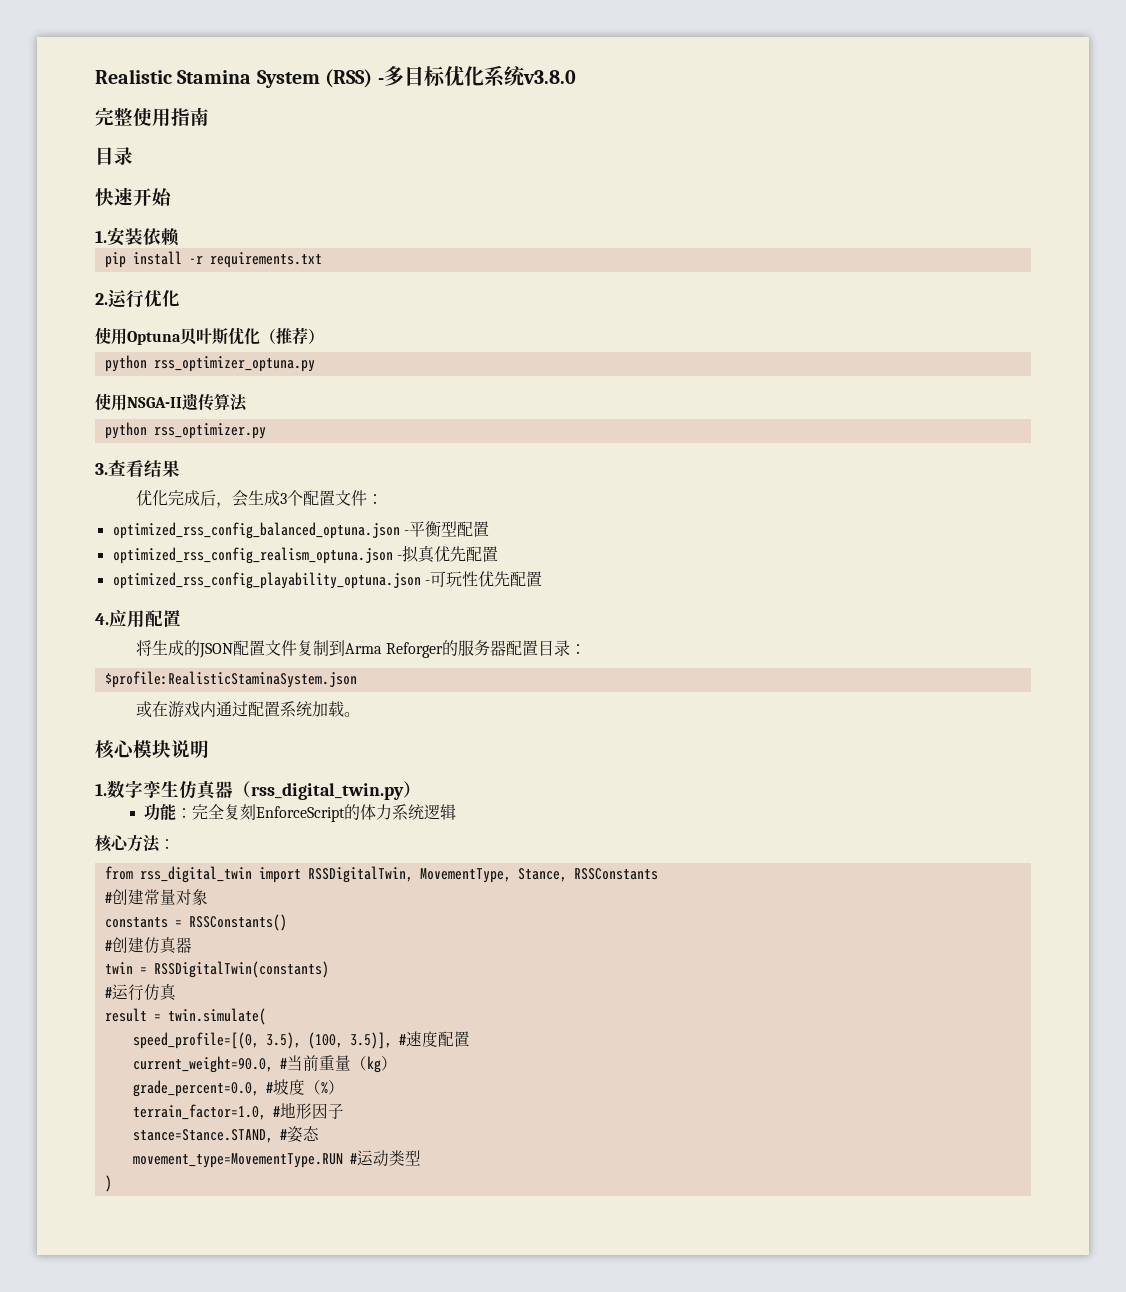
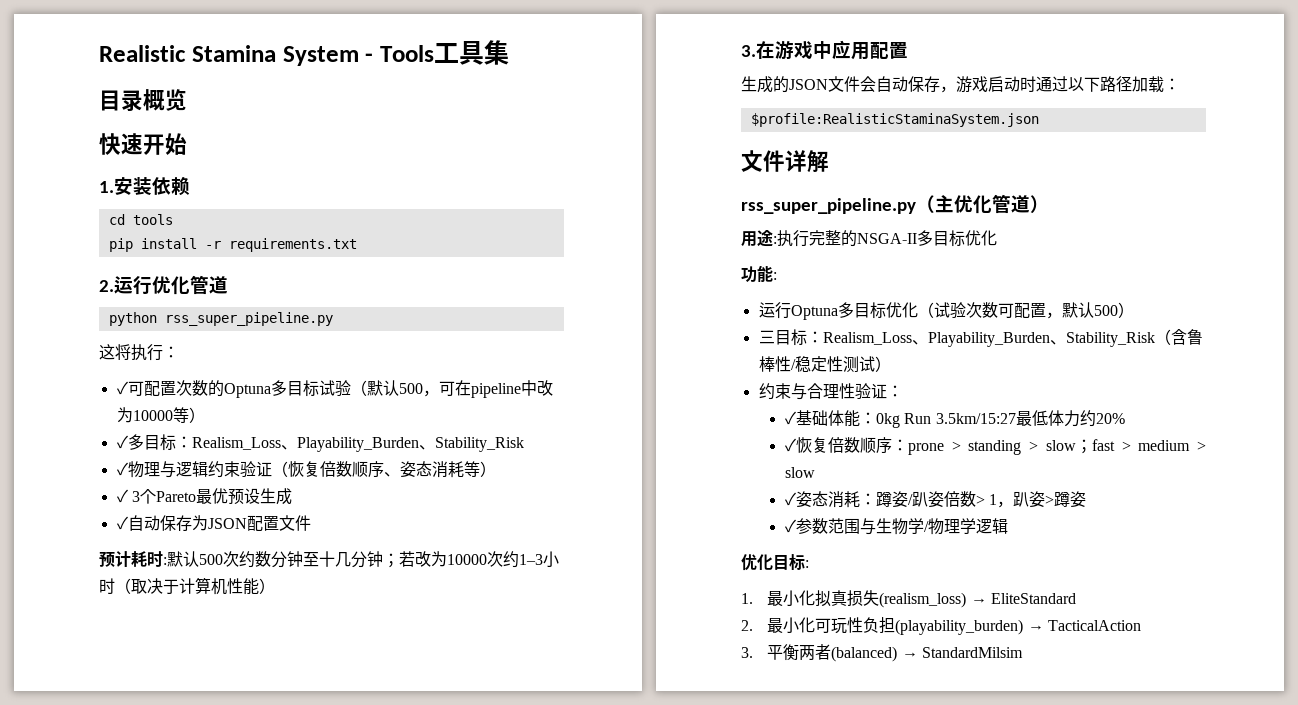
[325,65,576,88] [95,107,209,127] [95,147,133,165] (RSS) -多目标优化系统v3.8.0 // 完整使用指南 // 目录 -> [365,40,509,65] [99,89,187,112] - Tools工具集 // 目录概览
(180, 237) none -> [108,214,173,225] // cd tools
[95,327,324,345] [104,355,315,372] [95,393,248,412] [104,422,266,439] [95,460,180,478] [135,490,383,508] [112,521,489,539] [112,545,498,564] [112,571,542,589] [95,613,109,625] // 使用Optuna贝叶斯优化（推荐） // python rss_optimizer_optuna.py // 使用NSGA-II遗传算法 // python rss_optimizer.py // 3.查看结果 // 优化完成后，会生成3个配置文件： // optimized_rss_config_balanced_optuna.json -平衡型配置 // optimized_rss_config_realism_optuna.json -拟真优先配置 // optimized_rss_config_playability_optuna.json -可玩性优先配置 // 4. -> [190,275,228,295] [108,312,333,326] [99,344,179,361] [116,380,553,398] [116,407,205,423] [116,434,524,452] [116,461,496,478] [116,488,292,505] [116,515,311,531] [99,551,559,568] [99,577,275,595] [741,41,832,59] 管道 // python rss_super_pipeline.py // 这将执行： // ✓可配置次数的Optuna多目标试验（默认500，可在pipeline中改为10000等） // ✓多目标：Realism_Loss、Playability_Burden、Stability_Risk // ✓物理与逻辑约束验证（恢复倍数顺序、姿态消耗等） // ✓ 3个Pareto最优预设生成 // ✓自动保存为JSON配置文件 // 预计耗时:默认500次约数分钟至十几分钟；若改为10000次约1–3小时（取决于计算机性能） // 3.在游戏中
[135,640,152,656] 将 -> (908, 50) none
[232,640,587,658] [104,671,357,688] [135,701,360,718] [95,740,209,759] [95,780,421,800] [144,803,425,822] 配置文件复制到Arma Reforger的服务器配置目录： // $profile:RealisticStaminaSystem.json // 或在游戏内通过配置系统加载。 // 核心模块说明 // 1.数字孪生仿真器（rss_digital_twin.py） // 功能：完全复刻EnforceScript的体力系统 -> [828,76,1180,93] [750,113,1039,127] [741,150,829,173] [741,194,1049,214] [741,230,997,247] [741,265,777,283] [758,302,1134,320] [758,329,1203,347] [758,356,891,373] [758,383,903,400] [784,410,1125,428] [784,437,1206,455] [784,467,815,478] [784,491,1087,508] [784,518,976,535] 文件会自动保存，游戏启动时通过以下路径加载： // $profile:RealisticStaminaSystem.json // 文件详解 // rss_super_pipeline.py（主优化管道） // 用途:执行完整的NSGA-II多目标优化 // 功能: // 运行Optuna多目标优化（试验次数可配置，默认500） // 三目标：Realism_Loss、Playability_Burden、Stability_Risk（含鲁棒性/稳定性测试） // 约束与合理性验证： // ✓基础体能：0kg Run 3.5km/15:27最低体力约20% // ✓恢复倍数顺序：prone > standing > slow；fast > medium > slow // ✓姿态消耗：蹲姿/趴姿倍数> 1，趴姿>蹲姿 // ✓参数范围与生物学/物理学
[95,834,175,853] [104,866,658,883] [104,889,208,905] [104,914,287,931] [104,936,192,954] [104,961,329,978] [104,983,176,1001] [104,1008,266,1025] [132,1031,470,1049] [132,1055,397,1073] [132,1079,344,1097] [132,1102,344,1120] [132,1126,319,1143] [132,1150,421,1168] [104,1175,112,1192] 核心方法： // from rss_digital_twin import RSSDigitalTwin, MovementType, Stance, RSSConstants // #创建常量对象 // constants = RSSConstants() // #创建仿真器 // twin = RSSDigitalTwin(constants) // #运行仿真 // result = twin.simulate( // speed_profile=[(0, 3.5), (100, 3.5)], #速度配置 // current_weight=90.0, #当前重量（kg） // grade_percent=0.0, #坡度（%） // terrain_factor=1.0, #地形因子 // stance=Stance.STAND, #姿态 // movement_type=MovementType.RUN #运动类型 // ) -> [741,554,809,571] [741,590,1076,608] [741,617,1141,635] [741,644,1023,662] 优化目标: // 1.最小化拟真损失(realism_loss) → EliteStandard // 2.最小化可玩性负担(playability_burden) → TacticalAction // 3.平衡两者(balanced) → StandardMilsim

